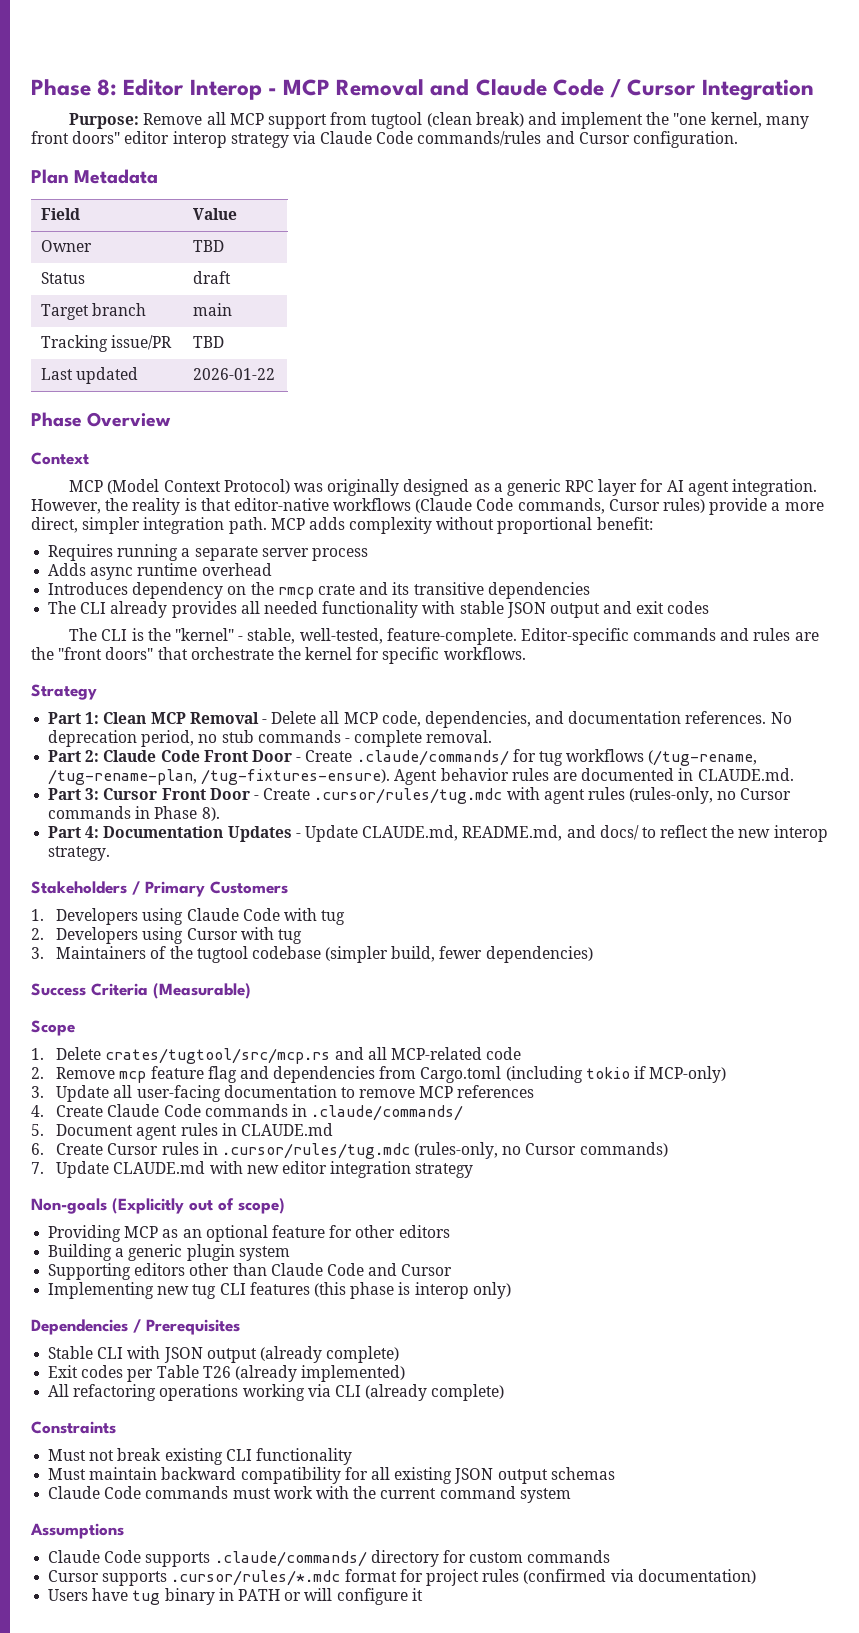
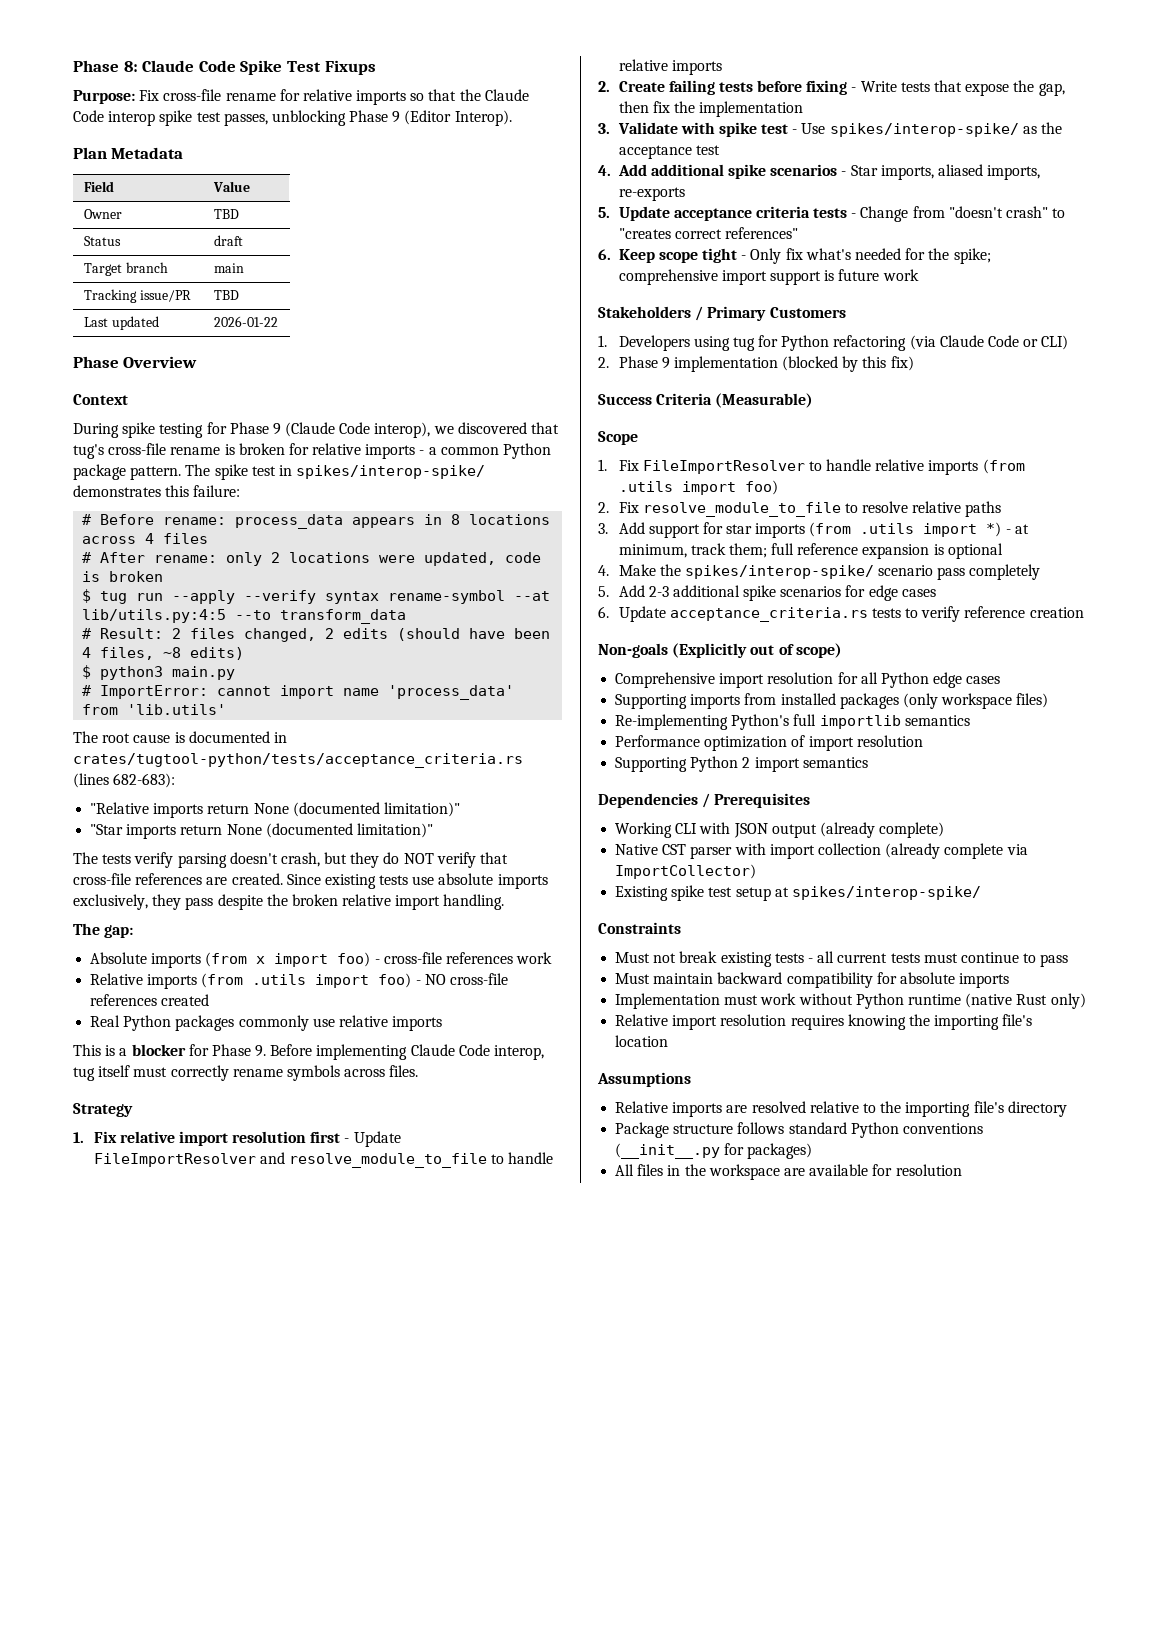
[123,79,814,101] [69,112,809,129] [31,131,739,148] Editor Interop - MCP Removal and Claude Code / Cursor Integration // Purpose: Remove all MCP support from tugtool (clean break) and implement the "one kernel, many front doors" editor interop strategy via Claude Code commands/rules and Cursor configuration. -> [142,60,376,75] [73,89,529,105] [73,110,512,126] Claude Code Spike Test Fixups // Purpose: Fix cross-file rename for relative imports so that the Claude Code interop spike test passes, unblocking Phase 9 (Editor Interop).
[69,479,817,496] [31,498,824,515] [31,517,653,534] [48,544,368,561] [48,563,272,580] [48,582,590,599] [48,601,710,618] [69,628,819,645] [31,647,526,664] [31,684,97,700] [48,711,792,728] [48,730,493,747] [48,749,758,766] [48,768,794,785] [48,787,792,804] [48,806,220,821] [48,825,828,842] [48,846,111,861] MCP (Model Context Protocol) was originally designed as a generic RPC layer for AI agent integration. However, the reality is that editor-native workflows (Claude Code commands, Cursor rules) provide a more direct, simpler integration path. MCP adds complexity without proportional benefit: // Requires running a separate server process // Adds async runtime overhead // Introduces dependency on the rmcp crate and its transitive dependencies // The CLI already provides all needed functionality with stable JSON output and exit codes // The CLI is the "kernel" - stable, well-tested, feature-complete. Editor-specific commands and rules are the "front doors" that orchestrate the kernel for specific workflows. // Strategy // Part 1: Clean MCP Removal - Delete all MCP code, dependencies, and documentation references. No deprecation period, no stub commands - complete removal. // Part 2: Claude Code Front Door - Create .claude/commands/ for tug workflows (/tug-rename, /tug-rename-plan, /tug-fixtures-ensure). Agent behavior rules are documented in CLAUDE.md. // Part 3: Cursor Front Door - Create .cursor/rules/tug.mdc with agent rules (rules-only, no Cursor commands in Phase 8). // Part 4: Documentation Updates - Update CLAUDE.md, README.md, and docs/ to reflect the new interop strategy. -> [73,422,560,438] [73,443,552,459] [73,464,486,480] [73,485,241,497] [82,514,551,529] [82,533,209,544] [82,552,542,566] [82,571,164,582] [82,589,551,604] [82,609,407,624] [82,628,551,642] [82,647,245,660] [82,665,236,680] [82,685,515,700] [82,704,227,715] [73,731,287,743] [73,753,523,768] [73,773,176,788] [90,802,460,818] [90,823,433,839] [73,852,509,868] [73,873,548,889] [73,894,505,910] [73,923,134,938] [90,952,553,968] [90,973,508,989] [90,994,210,1006] [90,1015,443,1031] [73,1044,545,1060] [73,1065,419,1081] [73,1103,133,1117] [73,1131,401,1147] [93,1152,554,1168] [618,59,722,75] [598,80,1065,96] [618,101,804,117] [598,122,1063,137] [618,145,720,159] [598,164,1041,180] [618,187,685,201] [598,206,1066,222] [618,227,798,239] [598,248,991,264] [618,269,919,285] During spike testing for Phase 9 (Claude Code interop), we discovered that tug's cross-file rename is broken for relative imports - a common Python package pattern. The spike test in spikes/interop-spike/ demonstrates this failure: // # Before rename: process_data appears in 8 locations across 4 files // # After rename: only 2 locations were updated, code is broken // $ tug run --apply --verify syntax rename-symbol --at lib/utils.py:4:5 --to transform_data // # Result: 2 files changed, 2 edits (should have been 4 files, ~8 edits) // $ python3 main.py // # ImportError: cannot import name 'process_data' from 'lib.utils' // The root cause is documented in crates/tugtool-python/tests/acceptance_criteria.rs (lines 682-683): // "Relative imports return None (documented limitation)" // "Star imports return None (documented limitation)" // The tests verify parsing doesn't crash, but they do NOT verify that cross-file references are created. Since existing tests use absolute imports exclusively, they pass despite the broken relative import handling. // The gap: // Absolute imports (from x import foo) - cross-file references work // Relative imports (from .utils import foo) - NO cross-file references created // Real Python packages commonly use relative imports // This is a blocker for Phase 9. Before implementing Claude Code interop, tug itself must correctly rename symbols across files. // Strategy // 1. Fix relative import resolution first - Update FileImportResolver and resolve_module_to_file to handle relative imports // 2. Create failing tests before fixing - Write tests that expose the gap, then fix the implementation // 3. Validate with spike test - Use spikes/interop-spike/ as the acceptance test // 4. Add additional spike scenarios - Star imports, aliased imports, re-exports // 5. Update acceptance criteria tests - Change from "doesn't crash" to "creates correct references" // 6. Keep scope tight - Only fix what's needed for the spike; comprehensive import support is future work
[186,908,346,925] [31,927,302,944] [31,946,593,963] Claude Code with tug // 2. Developers using Cursor with tug // 3. Maintainers of the tugtool codebase (simpler build, fewer dependencies) -> [732,335,1069,351] [598,356,914,372] tug for Python refactoring (via Claude Code or CLI) // 2. Phase 9 implementation (blocked by this fix)
[56,1047,522,1064] [31,1066,727,1083] [31,1085,535,1102] [31,1104,464,1121] [31,1123,333,1140] [31,1142,668,1159] [31,1161,474,1178] Delete crates/tugtool/src/mcp.rs and all MCP-related code // 2. Remove mcp feature flag and dependencies from Cargo.toml (including tokio if MCP-only) // 3. Update all user-facing documentation to remove MCP references // 4. Create Claude Code commands in .claude/commands/ // 5. Document agent rules in CLAUDE.md // 6. Create Cursor rules in .cursor/rules/tug.mdc (rules-only, no Cursor commands) // 7. Update CLAUDE.md with new editor integration strategy -> [618,459,1025,475] [618,480,778,495] [598,501,1002,517] [598,522,1029,538] [618,543,1003,559] [598,564,1041,580] [598,585,936,601] [598,606,1084,622] Fix FileImportResolver to handle relative imports (from .utils import foo) // 2. Fix resolve_module_to_file to resolve relative paths // 3. Add support for star imports (from .utils import *) - at minimum, track them; full reference expansion is optional // 4. Make the spikes/interop-spike/ scenario pass completely // 5. Add 2-3 additional spike scenarios for edge cases // 6. Update acceptance_criteria.rs tests to verify reference creation
[48,1225,450,1242] [48,1244,290,1261] [48,1263,453,1280] [48,1282,511,1299] Providing MCP as an optional feature for other editors // Building a generic plugin system // Supporting editors other than Claude Code and Cursor // Implementing new tug CLI features (this phase is interop only) -> [615,672,1001,688] [615,693,1049,709] [615,714,970,730] [615,735,923,751] [615,756,868,772] Comprehensive import resolution for all Python edge cases // Supporting imports from installed packages (only workspace files) // Re-implementing Python's full importlib semantics // Performance optimization of import resolution // Supporting Python 2 import semantics
[48,1346,94,1359] Stable -> [615,822,673,838] Working
[48,1365,406,1382] [48,1384,505,1401] Exit codes per Table T26 (already implemented) // All refactoring operations working via CLI (already complete) -> [615,843,1028,859] [615,864,757,879] [615,885,981,901] Native CST parser with import collection (already complete via ImportCollector) // Existing spike test setup at spikes/interop-spike/
[225,1448,352,1465] CLI functionality -> [774,951,1069,967] tests - all current tests must continue to pass
[370,1467,615,1484] [48,1486,571,1503] [30,1523,124,1539] [48,1550,611,1567] [48,1569,756,1586] [48,1588,423,1605] all existing JSON output schemas // Claude Code commands must work with the current command system // Assumptions // Claude Code supports .claude/commands/ directory for custom commands // Cursor supports .cursor/rules/*.mdc format for project rules (confirmed via documentation) // Users have tug binary in PATH or will configure it -> [899,972,1010,988] [615,993,1086,1009] [615,1014,1033,1030] [615,1035,669,1047] [597,1072,691,1087] [615,1101,1067,1117] [615,1122,983,1138] [615,1143,813,1159] [615,1164,962,1180] absolute imports // Implementation must work without Python runtime (native Rust only) // Relative import resolution requires knowing the importing file's location // Assumptions // Relative imports are resolved relative to the importing file's directory // Package structure follows standard Python conventions (__init__.py for packages) // All files in the workspace are available for resolution

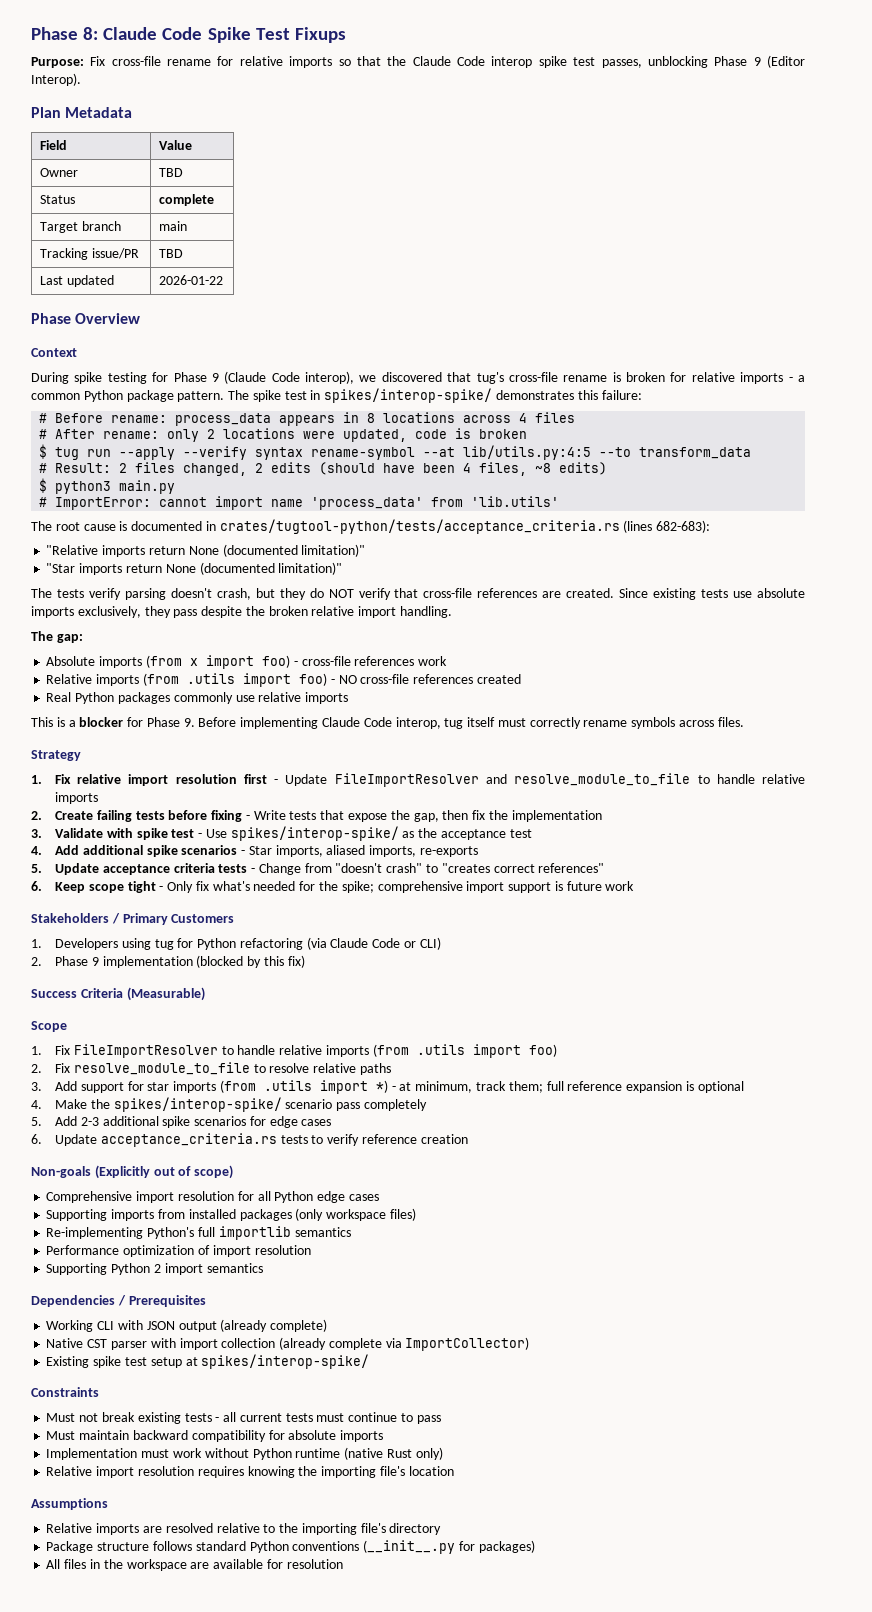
[213,235,243,246] draft -> [159,194,215,206] complete

